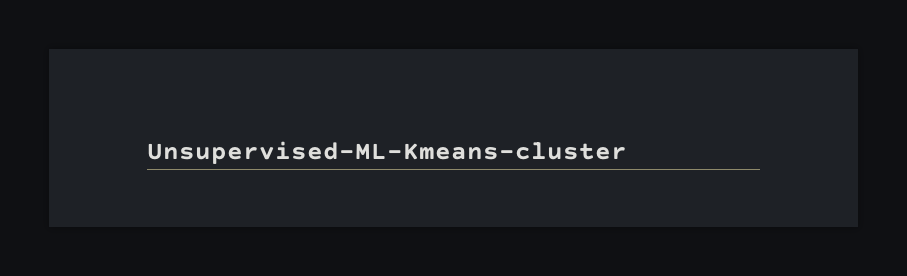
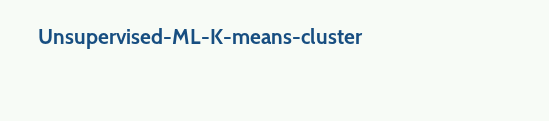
[147,141,627,164] Unsupervised-ML-Kmeans-cluster -> [38,28,363,49] Unsupervised-ML-K-means-cluster

